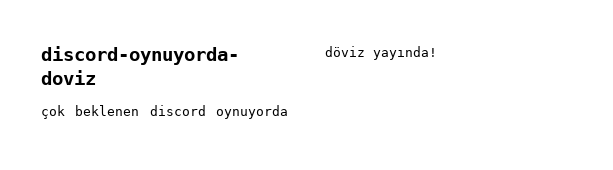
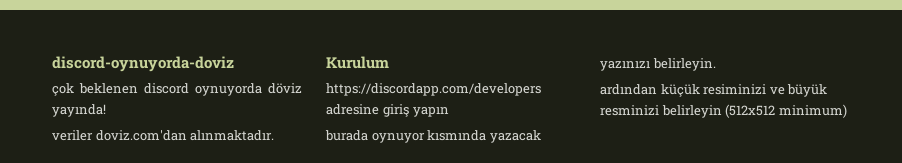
(437, 53) none -> [52,130,275,141] [326,56,389,69] [326,83,541,96] [326,104,450,117] [325,130,541,143] [600,58,716,71] [600,84,828,97] [600,104,847,118] // veriler doviz.com'dan alınmaktadır. // Kurulum // https://discordapp.com/developers adresine giriş yapın // burada oynuyor kısmında yazacak yazınızı belirleyin. // ardından küçük resiminizi ve büyük resminizi belirleyin (512x512 minimum)

